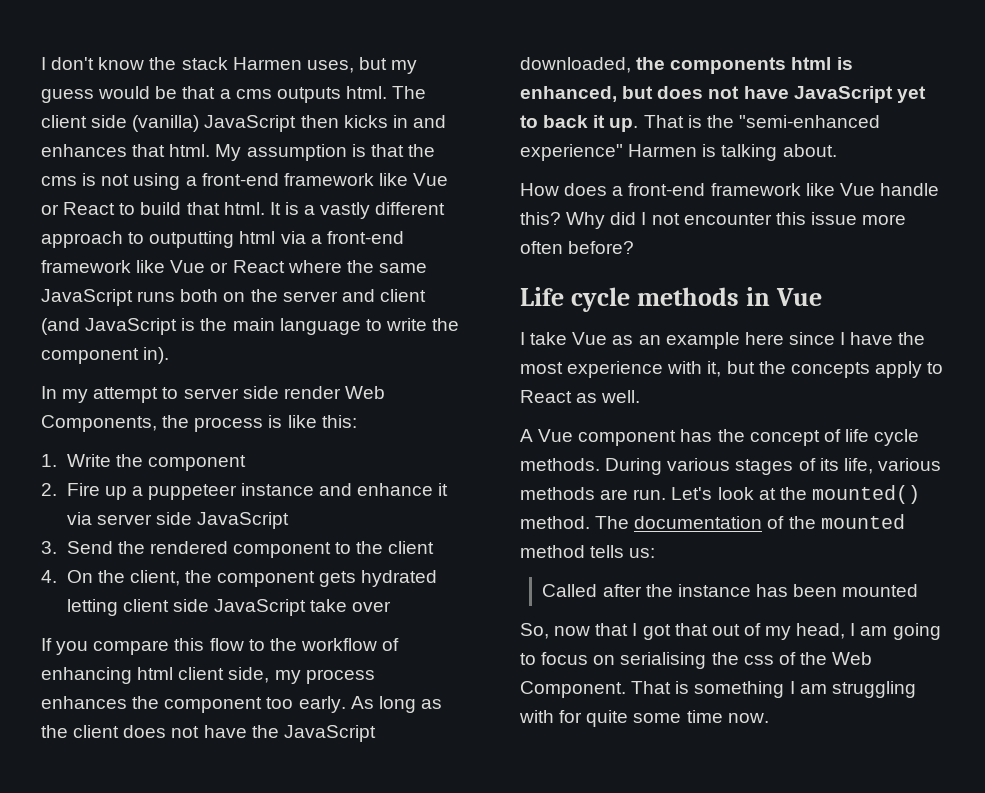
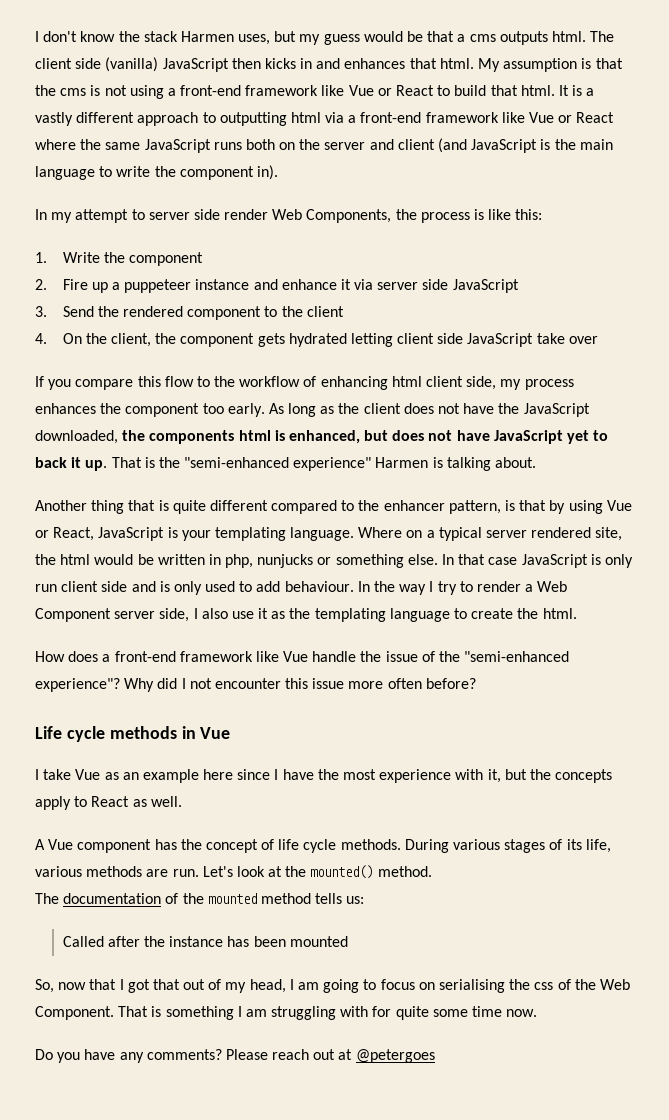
(837, 150) none -> [35,500,632,514] [35,527,623,541] [35,554,633,568] [35,581,568,595] [35,608,577,622] // Another thing that is quite different compared to the enhancer pattern, is that by using Vue or React, JavaScript is your templating language. Where on a typical server rendered site, the html would be written in php, nunjucks or something else. In that case JavaScript is only run client side and is only used to add behaviour. In the way I try to render a Web Component server side, I also use it as the templating language to create the html.
[520,212,561,225] this? -> [360,651,570,662] [35,678,120,692] the issue of the "semi-enhanced experience"?
(590, 522) none -> (432, 871) //
(769, 718) none -> [35,1049,435,1063] // Do you have any comments? Please reach out at @petergoes

